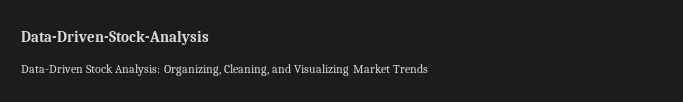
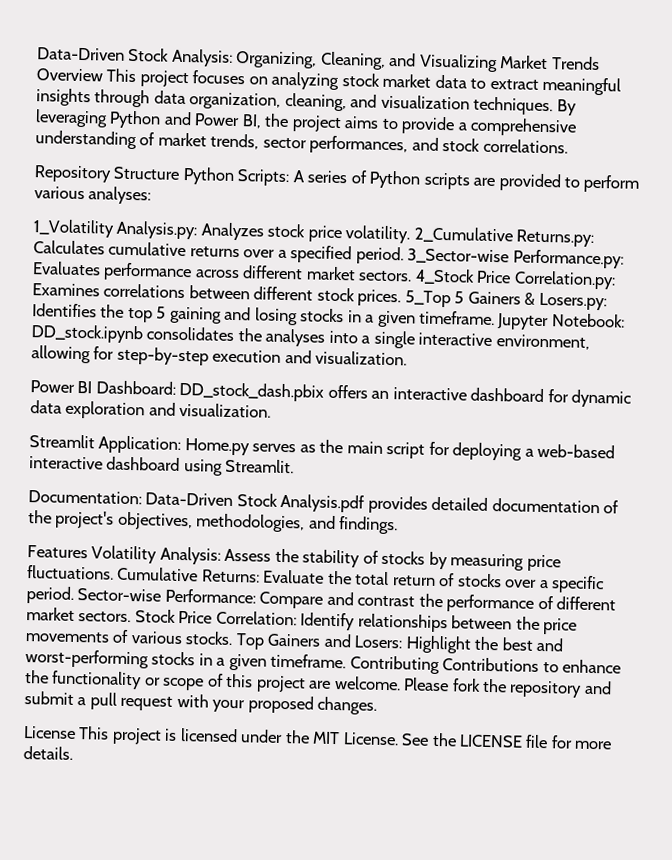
[21,30,209,45] Data-Driven-Stock-Analysis // -> (37, 54) none
(428, 68) none -> [36,68,622,96] [36,88,577,116] [35,109,578,137] [35,130,568,155] [34,165,640,193] [34,186,152,205] [33,219,595,247] [33,240,624,269] [32,261,616,290] [32,283,607,311] [32,303,625,331] [31,324,590,350] [31,345,408,366] [30,380,633,408] [30,400,272,420] [29,434,616,461] [29,456,295,476] [28,490,620,514] [28,510,399,535] [27,545,561,572] [27,565,606,594] [26,586,617,613] [26,607,578,635] [25,629,564,654] [25,649,622,675] [25,670,612,698] [24,691,378,715] [23,726,613,750] [23,746,73,760] Overview This project focuses on analyzing stock market data to extract meaningful insights through data organization, cleaning, and visualization techniques. By leveraging Python and Power BI, the project aims to provide a comprehensive understanding of market trends, sector performances, and stock correlations. // Repository Structure Python Scripts: A series of Python scripts are provided to perform various analyses: // 1_Volatility Analysis.py: Analyzes stock price volatility. 2_Cumulative Returns.py: Calculates cumulative returns over a specified period. 3_Sector-wise Performance.py: Evaluates performance across different market sectors. 4_Stock Price Correlation.py: Examines correlations between different stock prices. 5_Top 5 Gainers & Losers.py: Identifies the top 5 gaining and losing stocks in a given timeframe. Jupyter Notebook: DD_stock.ipynb consolidates the analyses into a single interactive environment, allowing for step-by-step execution and visualization. // Power BI Dashboard: DD_stock_dash.pbix offers an interactive dashboard for dynamic data exploration and visualization. // Streamlit Application: Home.py serves as the main script for deploying a web-based interactive dashboard using Streamlit. // Documentation: Data-Driven Stock Analysis.pdf provides detailed documentation of the project's objectives, methodologies, and findings. // Features Volatility Analysis: Assess the stability of stocks by measuring price fluctuations. Cumulative Returns: Evaluate the total return of stocks over a specific period. Sector-wise Performance: Compare and contrast the performance of different market sectors. Stock Price Correlation: Identify relationships between the price movements of various stocks. Top Gainers and Losers: Highlight the best and worst-performing stocks in a given timeframe. Contributing Contributions to enhance the functionality or scope of this project are welcome. Please fork the repository and submit a pull request with your proposed changes. // License This project is licensed under the MIT License. See the LICENSE file for more details.

